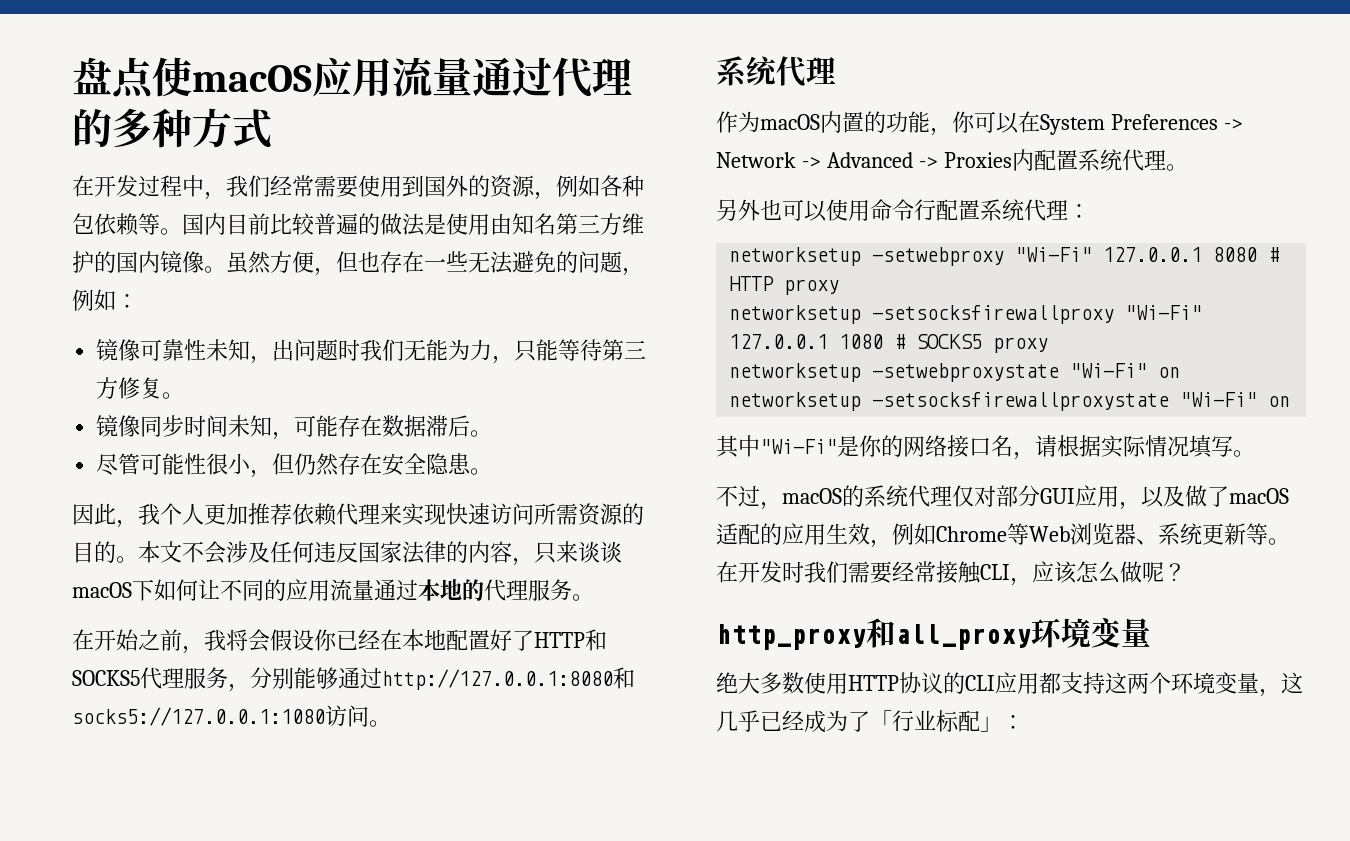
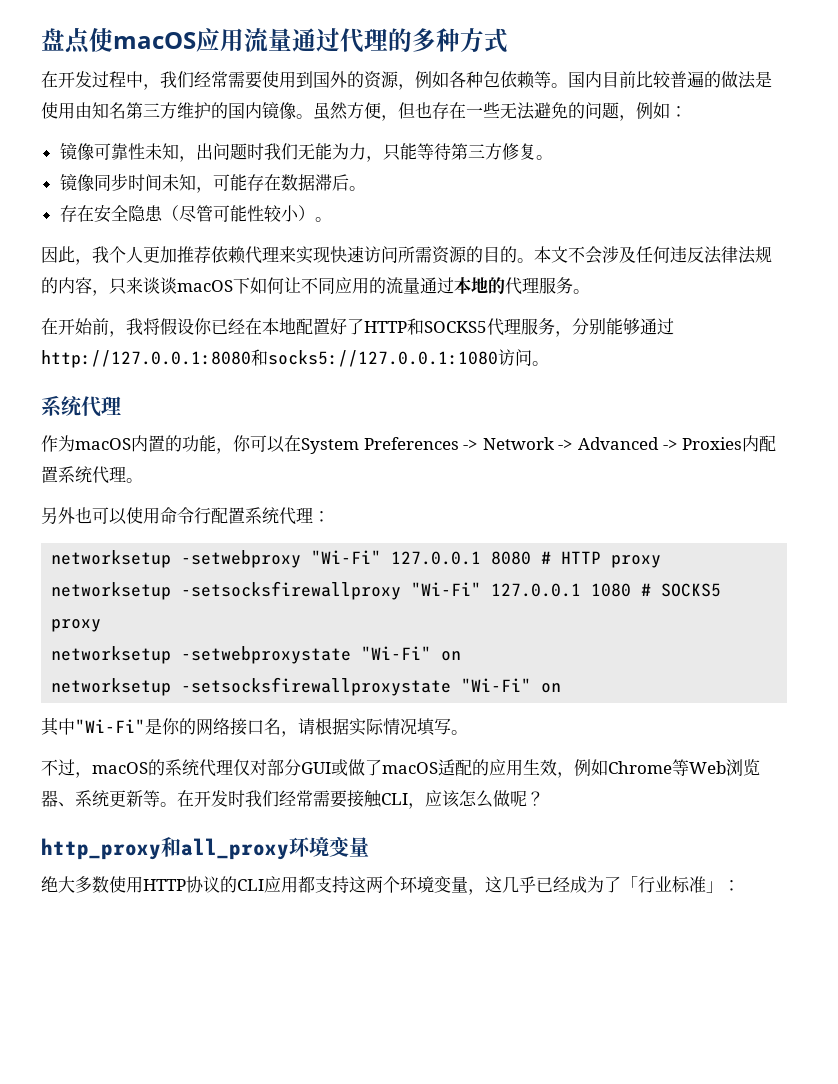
[96,453,472,478] 尽管可能性很小，但仍然存在安全隐患 -> [59,205,315,223] 存在安全隐患（尽管可能性较小）
[358,541,446,564] 国家法律 -> [704,246,772,264] 法律法规
[264,579,330,601] 的应用 -> [335,277,386,294] 应用的
[138,629,160,650] 之 -> (93, 326) none
[248,629,270,652] 会 -> (160, 326) none
[1075,485,1185,510] 应用，以及 -> [331,759,348,776] 或
[848,561,936,584] 需要经常 -> [279,790,347,808] 经常需要
[958,710,980,732] 配 -> [689,876,706,893] 准

